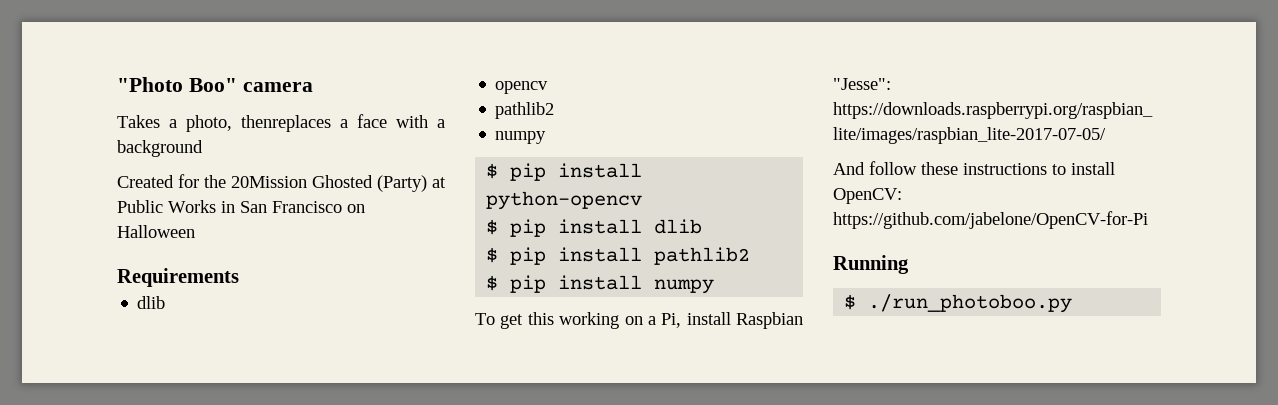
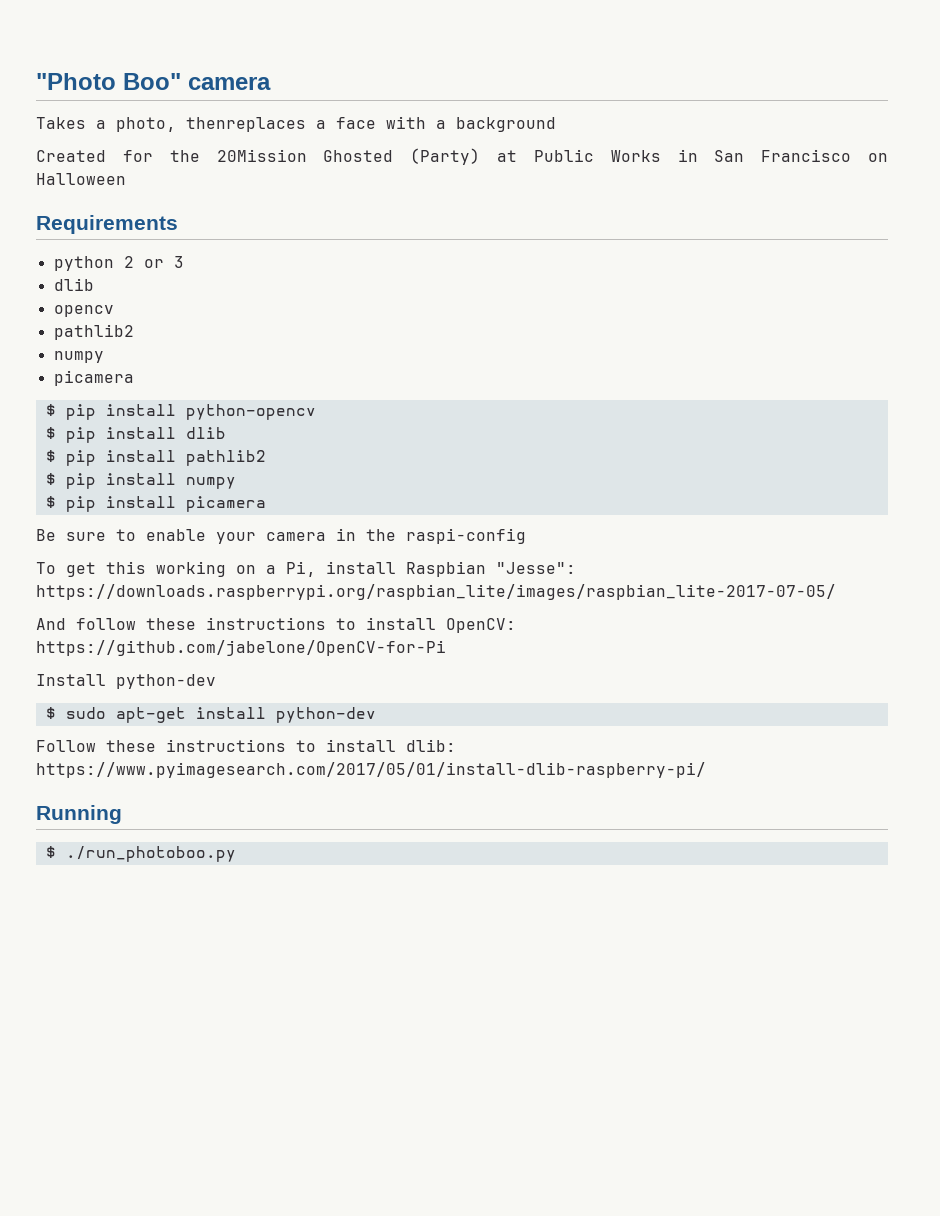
(239, 277) none -> [53,256,184,271] // python 2 or 3
(547, 137) none -> [53,370,134,386] // picamera
(715, 286) none -> [45,496,266,512] [36,528,526,544] // $ pip install picamera // Be sure to enable your camera in the raspi-config
(1148, 220) none -> [36,674,216,689] [45,707,376,723] [36,739,456,752] [36,762,706,778] // Install python-dev // $ sudo apt-get install python-dev // Follow these instructions to install dlib: https://www.pyimagesearch.com/2017/05/01/install-dlib-raspberry-pi/

